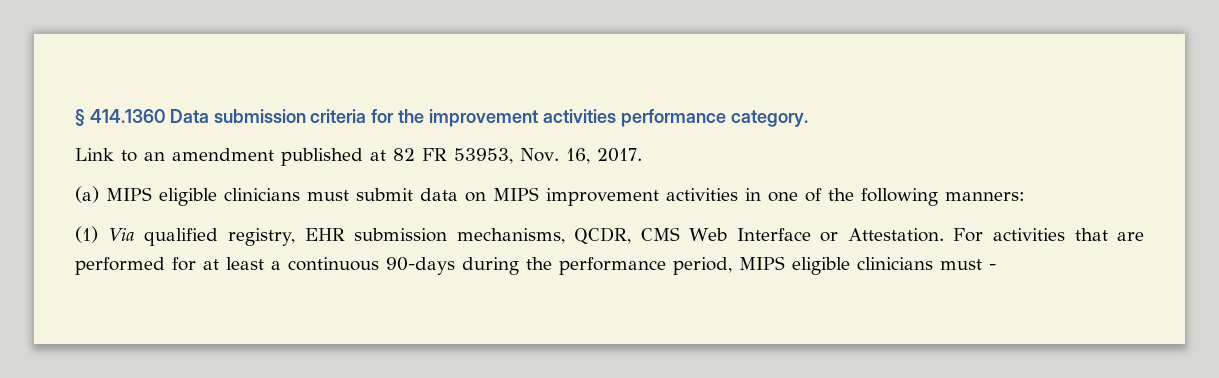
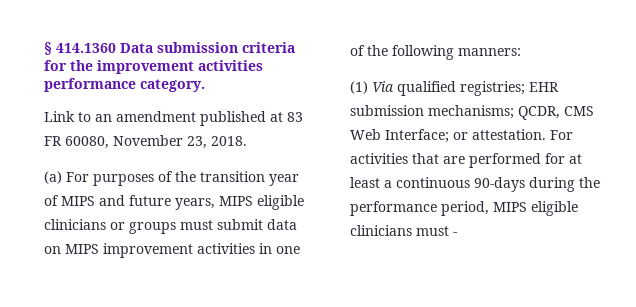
[393,148,642,164] [75,186,300,206] 82 FR 53953, Nov. 16, 2017. // (a) MIPS eligible clinicians -> [287,112,303,122] [44,135,247,149] [44,171,299,186] [44,195,304,210] [44,219,176,234] 83 FR 60080, November 23, 2018. // (a) For purposes of the transition year of MIPS and future years, MIPS eligible clinicians or groups
[227,228,296,246] registry, -> [460,81,525,96] registries;
[456,228,565,244] mechanisms, -> [428,105,514,119] mechanisms;
[736,228,944,242] Interface or Attestation. -> [385,129,546,143] Interface; or attestation.

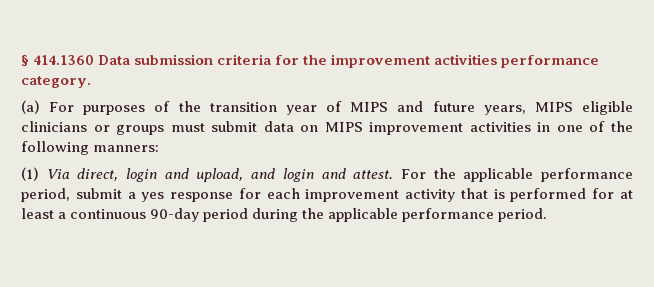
[44,111,303,126] [44,135,247,149] // Link to an amendment published at 83 FR 60080, November 23, 2018. -> (91, 82) none
[397,81,559,96] [350,105,594,120] [350,129,573,143] [350,153,465,164] qualified registries; EHR submission mechanisms; QCDR, CMS Web Interface; or attestation. For activities that are -> [77,168,634,182] [21,188,505,202] direct, login and upload, and login and attest. For the applicable performance period, submit a yes response for each improvement activity that is
[474,177,600,192] [350,201,578,216] [350,225,457,236] 90-days during the performance period, MIPS eligible clinicians must - -> [150,208,548,222] 90-day period during the applicable performance period.

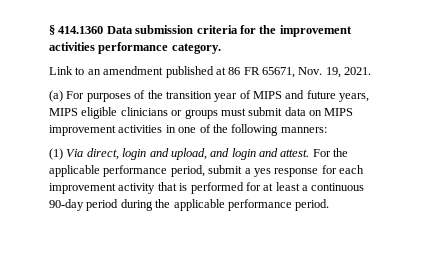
(91, 82) none -> [49,66,372,78] // Link to an amendment published at 86 FR 65671, Nov. 19, 2021.

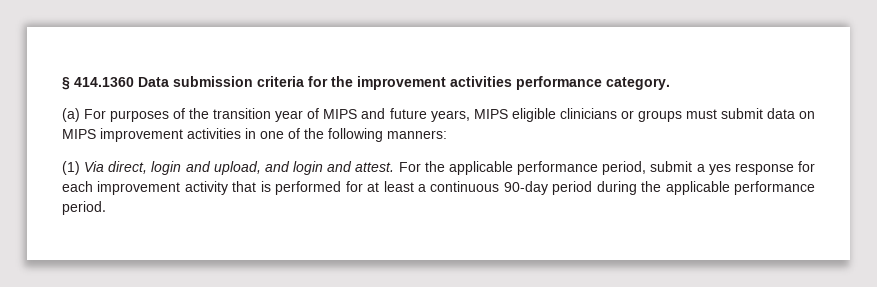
[49,66,372,78] // Link to an amendment published at 86 FR 65671, Nov. 19, 2021. -> (670, 83) none

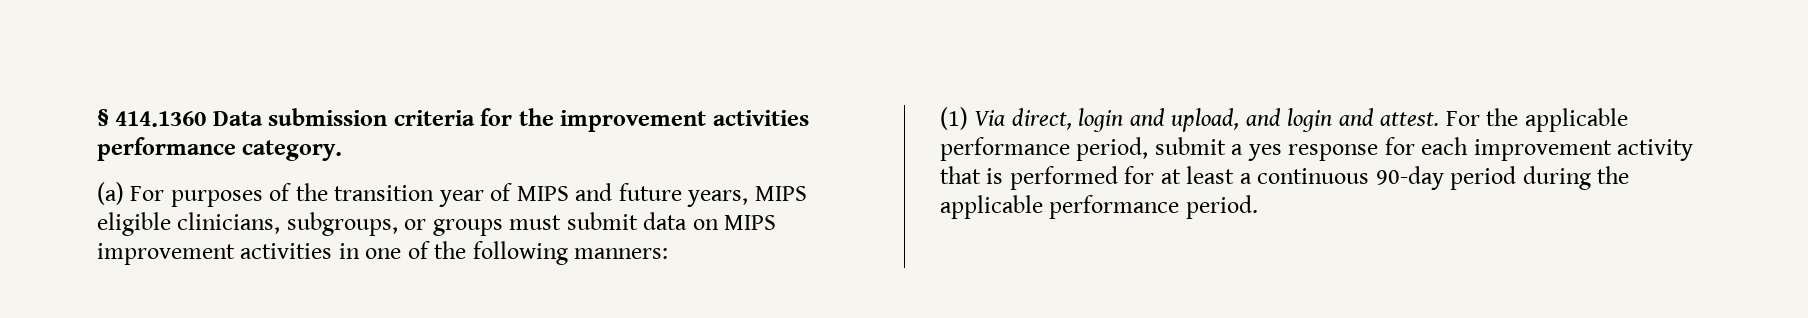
[559,108,617,119] clinicians -> [177,212,398,236] clinicians, subgroups,

